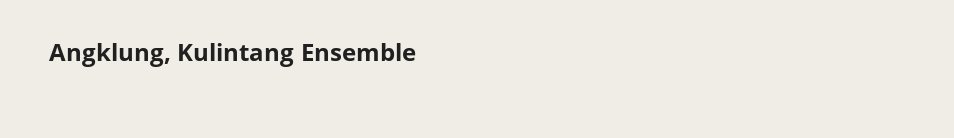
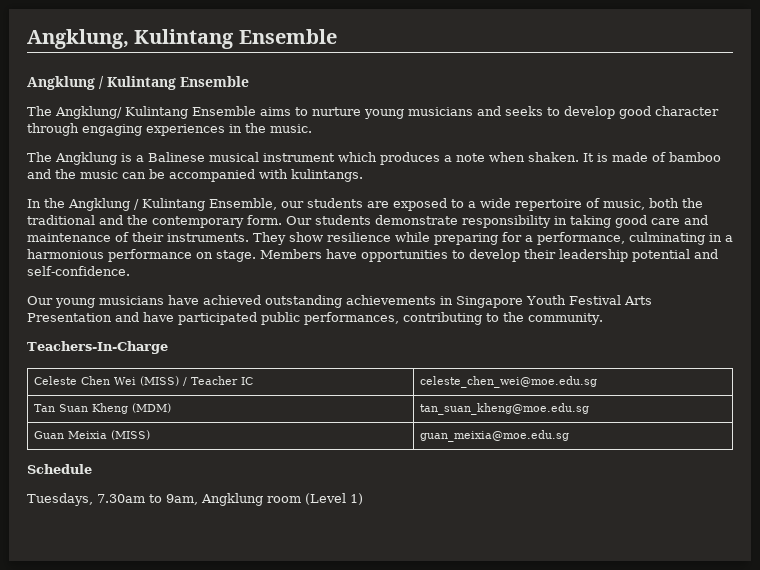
(416, 52) none -> [27,76,249,90] [27,106,719,119] [27,123,312,136] [27,152,721,165] [27,169,363,182] [27,198,703,211] [27,215,708,228] [27,232,733,245] [27,249,718,262] [27,266,130,276] [27,295,652,308] [27,312,603,325] [27,341,168,354] [34,376,254,386] [420,376,598,388] [34,403,172,414] [420,403,590,415] [34,430,151,440] [420,430,570,442] [27,464,92,474] [27,493,363,506] // Angklung / Kulintang Ensemble // The Angklung/ Kulintang Ensemble aims to nurture young musicians and seeks to develop good character through engaging experiences in the music. // The Angklung is a Balinese musical instrument which produces a note when shaken. It is made of bamboo and the music can be accompanied with kulintangs. // In the Angklung / Kulintang Ensemble, our students are exposed to a wide repertoire of music, both the traditional and the contemporary form. Our students demonstrate responsibility in taking good care and maintenance of their instruments. They show resilience while preparing for a performance, culminating in a harmonious performance on stage. Members have opportunities to develop their leadership potential and self-confidence. // Our young musicians have achieved outstanding achievements in Singapore Youth Festival Arts Presentation and have participated public performances, contributing to the community. // Teachers-In-Charge // Celeste Chen Wei (MISS) / Teacher IC | celeste_chen_wei@moe.edu.sg // Tan Suan Kheng (MDM) | tan_suan_kheng@moe.edu.sg // Guan Meixia (MISS) | guan_meixia@moe.edu.sg // Schedule // Tuesdays, 7.30am to 9am, Angklung room (Level 1)

